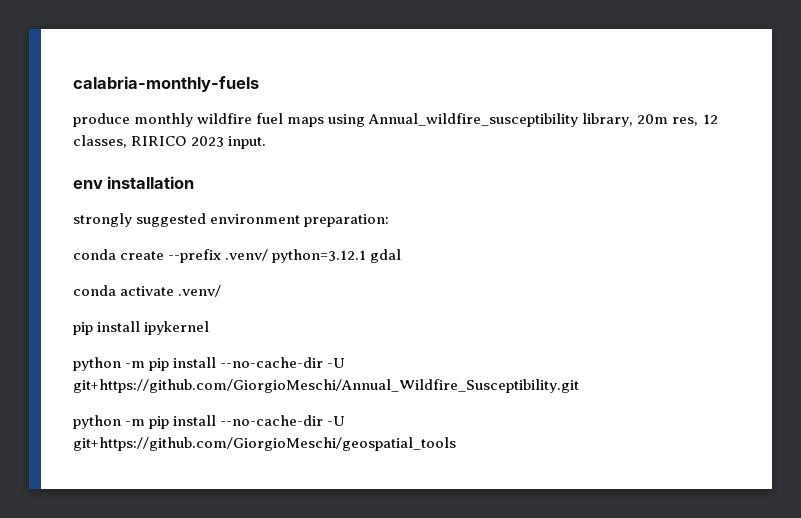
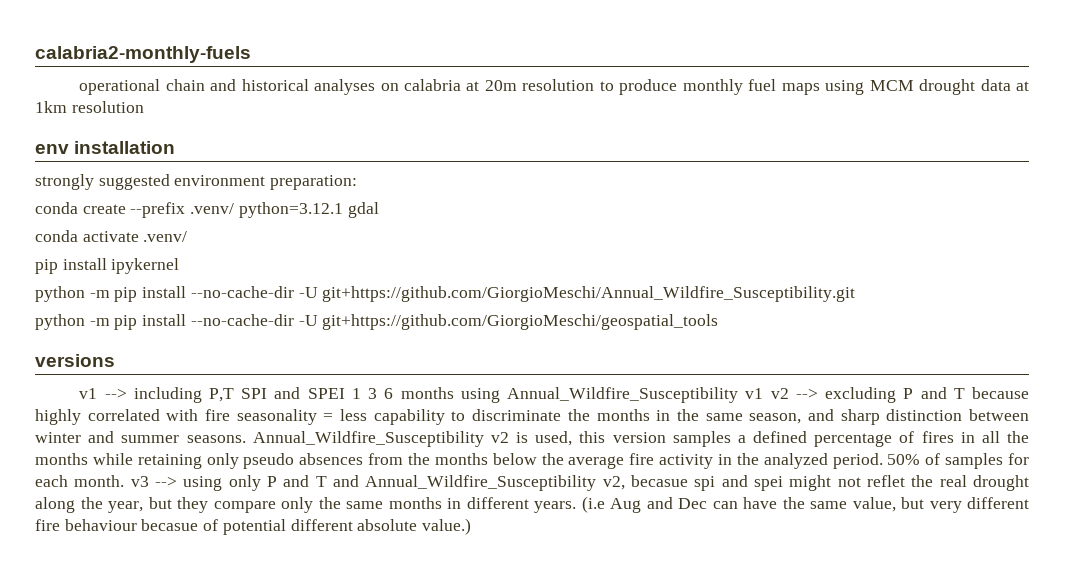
[73,76,259,92] calabria-monthly-fuels // -> [35,46,251,63] [79,79,614,95] calabria2-monthly-fuels // operational chain and historical analyses on calabria at 20m resolution to
[197,113,253,124] wildfire -> (743, 87) none
[368,113,718,127] [73,135,267,149] Annual_wildfire_susceptibility library, 20m res, 12 classes, RIRICO 2023 input. -> [869,79,1029,95] [35,101,144,113] MCM drought data at 1km resolution
(456, 444) none -> [35,354,115,367] [79,387,1029,403] [35,409,1030,425] [35,431,1029,447] [35,453,1030,469] [35,475,1030,491] [35,496,1029,513] [35,518,472,535] // versions // v1 --> including P,T SPI and SPEI 1 3 6 months using Annual_Wildfire_Susceptibility v1 v2 --> excluding P and T because highly correlated with fire seasonality = less capability to discriminate the months in the same season, and sharp distinction between winter and summer seasons. Annual_Wildfire_Susceptibility v2 is used, this version samples a defined percentage of fires in all the months while retaining only pseudo absences from the months below the average fire activity in the analyzed period. 50% of samples for each month. v3 --> using only P and T and Annual_Wildfire_Susceptibility v2, becasue spi and spei might not reflet the real drought along the year, but they compare only the same months in different years. (i.e Aug and Dec can have the same value, but very different fire behaviour becasue of potential different absolute value.)

